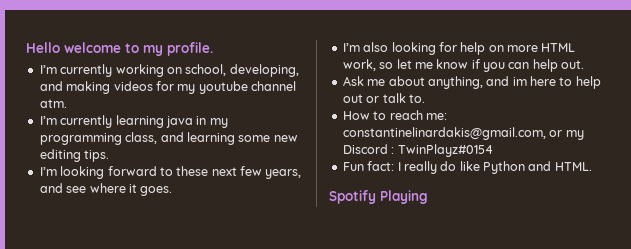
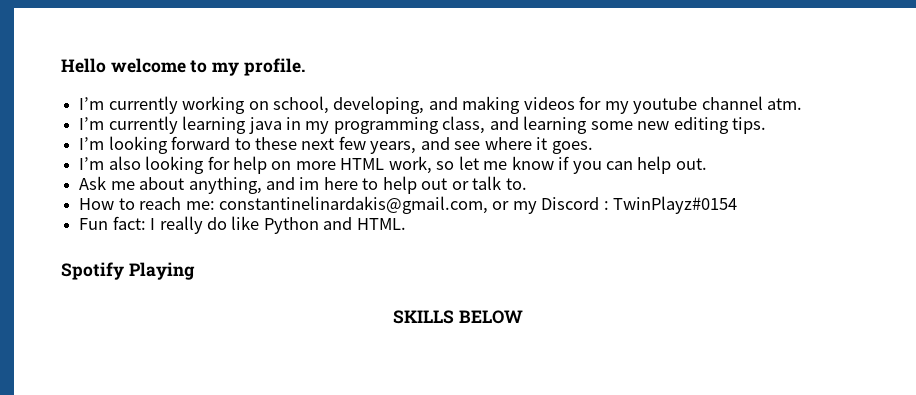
(428, 197) none -> [393,310,523,324] // SKILLS BELOW

